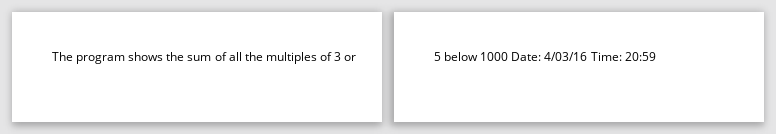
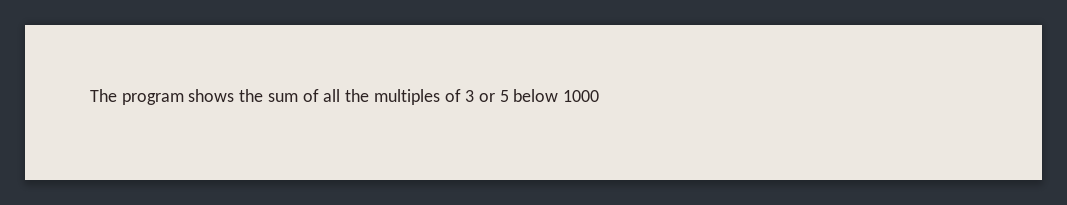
[511,52,656,61] Date: 4/03/16 Time: 20:59 -> (600, 96) none

